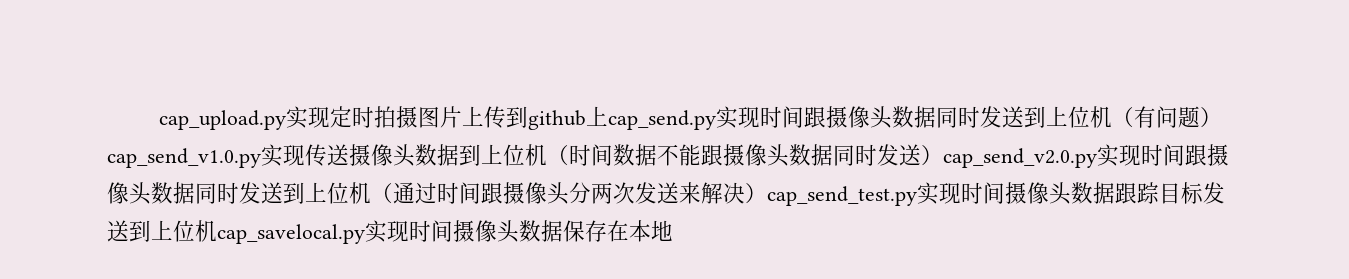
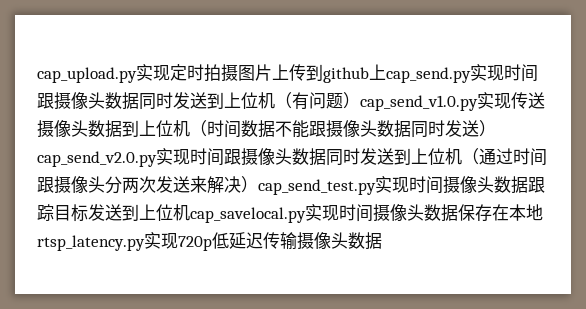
(673, 230) none -> [37,232,382,251] rtsp_latency.py实现720p低延迟传输摄像头数据

